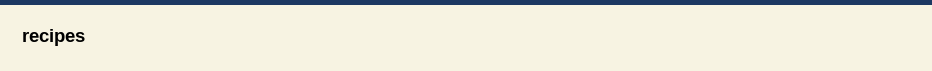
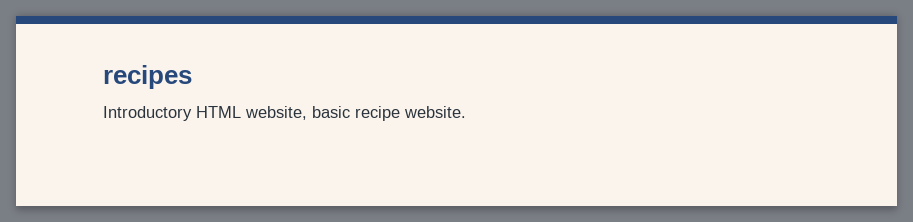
(85, 37) none -> [103,106,466,121] // Introductory HTML website, basic recipe website.

